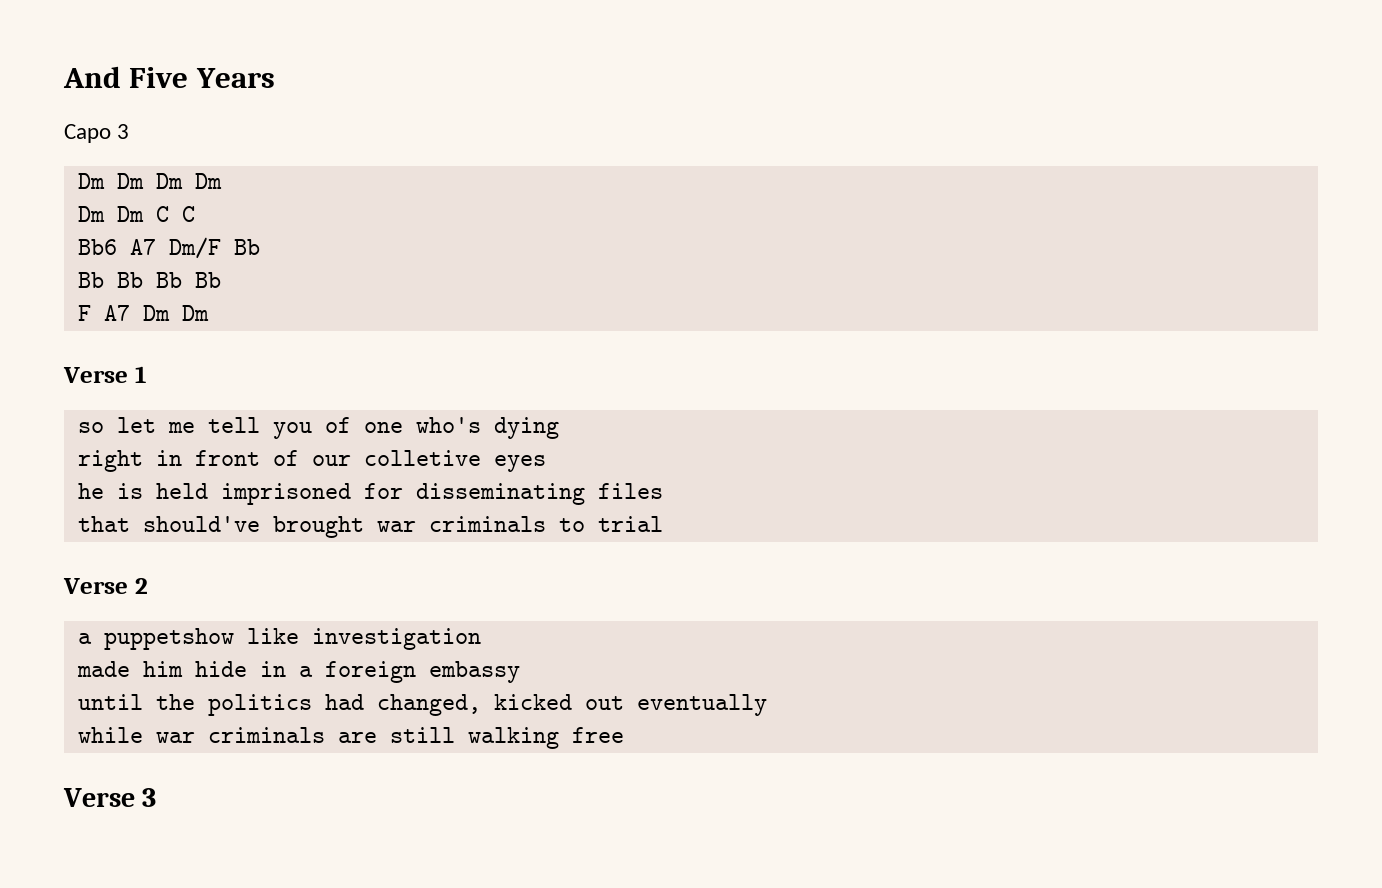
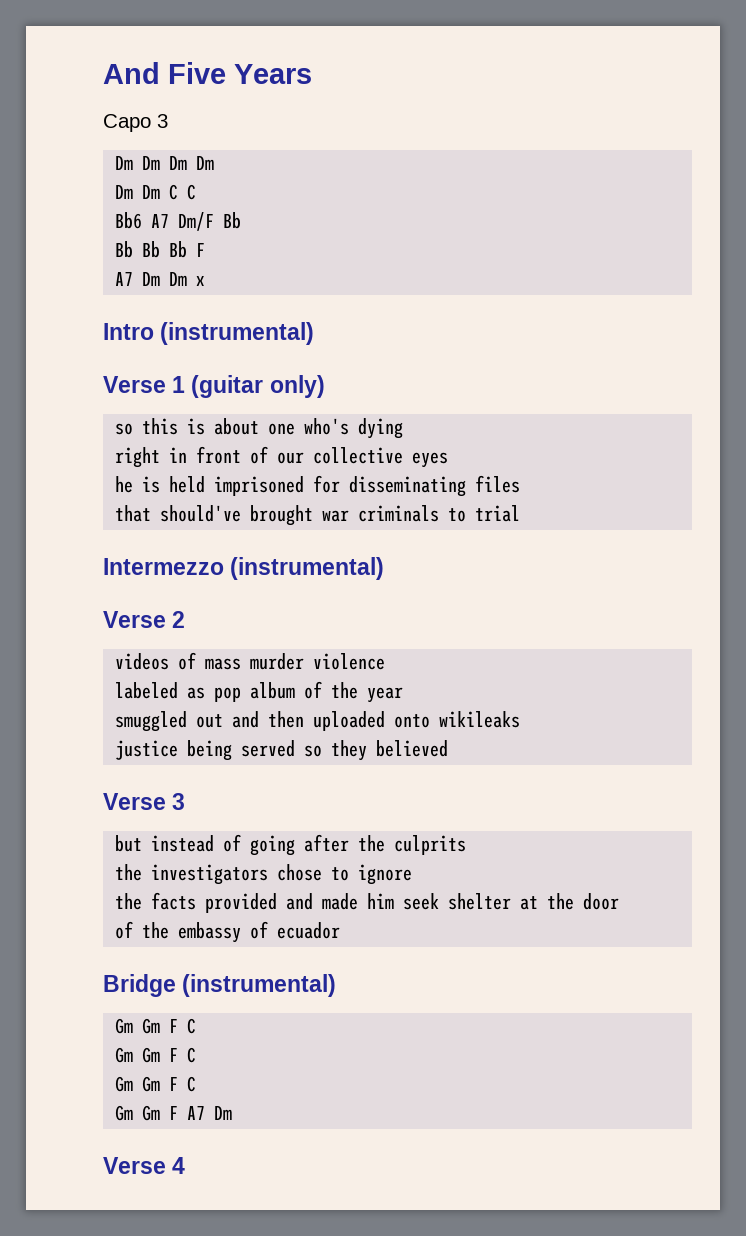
[194,272,221,288] [77,305,91,321] Bb // F -> [196,243,206,257] F //
(209, 313) none -> [196,276,206,286] [103,322,315,345] x // Intro (instrumental)
[77,417,351,439] // so let me tell you of -> [191,375,325,398] [115,418,260,435] (guitar only) // so this is about
[363,450,481,466] colletive -> [313,447,404,464] collective
(663, 524) none -> [103,557,385,580] // Intermezzo (instrumental)
[77,628,481,650] [76,661,520,683] [77,694,767,716] [77,727,624,749] [63,788,157,807] a puppetshow like investigation // made him hide in a foreign embassy // until the politics had changed, kicked out eventually // while war criminals are still walking free // Verse 3 -> [115,652,386,670] [115,681,404,703] [115,711,521,732] [115,740,449,761] [103,793,186,810] [115,834,467,856] [115,864,413,885] [115,892,620,913] [115,921,341,943] [103,974,337,997] [115,1018,197,1034] [115,1047,197,1063] [115,1076,197,1092] [115,1105,233,1121] [103,1157,186,1174] videos of mass murder violence // labeled as pop album of the year // smuggled out and then uploaded onto wikileaks // justice being served so they believed // Verse 3 // but instead of going after the culprits // the investigators chose to ignore // the facts provided and made him seek shelter at the door // of the embassy of ecuador // Bridge (instrumental) // Gm Gm F C // Gm Gm F C // Gm Gm F C // Gm Gm F A7 Dm // Verse 4

